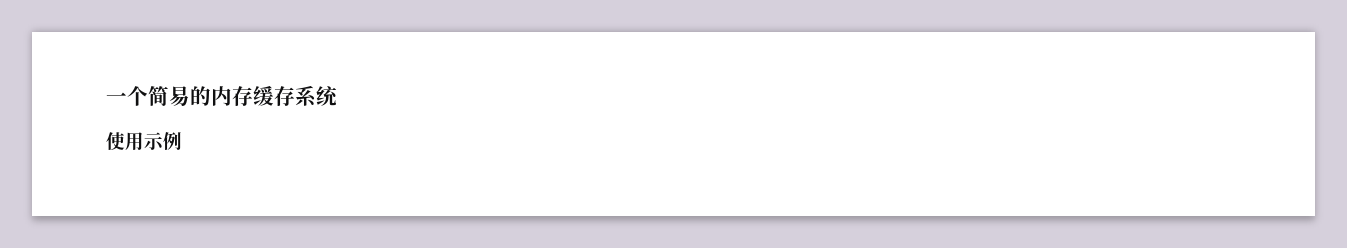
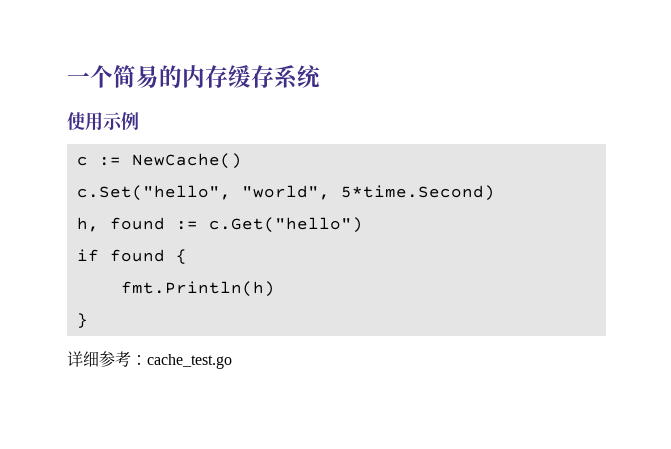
(182, 141) none -> [76,153,242,169] [76,185,495,201] [76,217,363,233] [76,249,187,264] [120,281,275,297] [76,313,88,328] [67,351,232,369] // c := NewCache() // c.Set("hello", "world", 5*time.Second) // h, found := c.Get("hello") // if found { // fmt.Println(h) // } // 详细参考：cache_test.go

